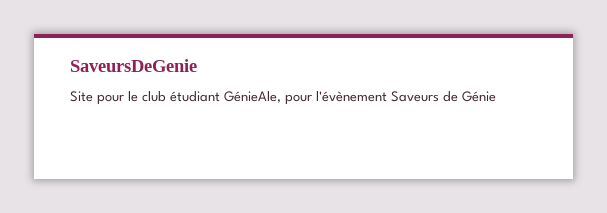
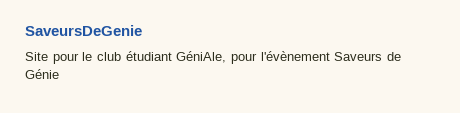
[224,91,281,103] GénieAle, -> [176,51,227,63] GéniAle,

